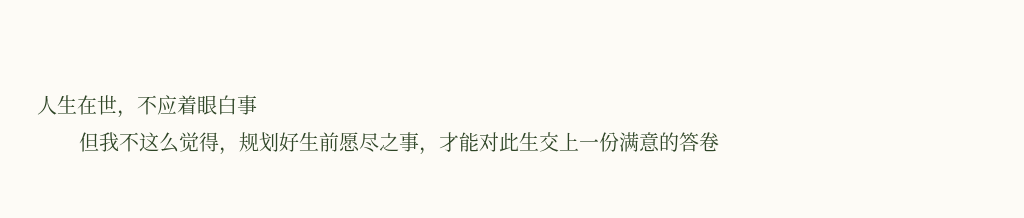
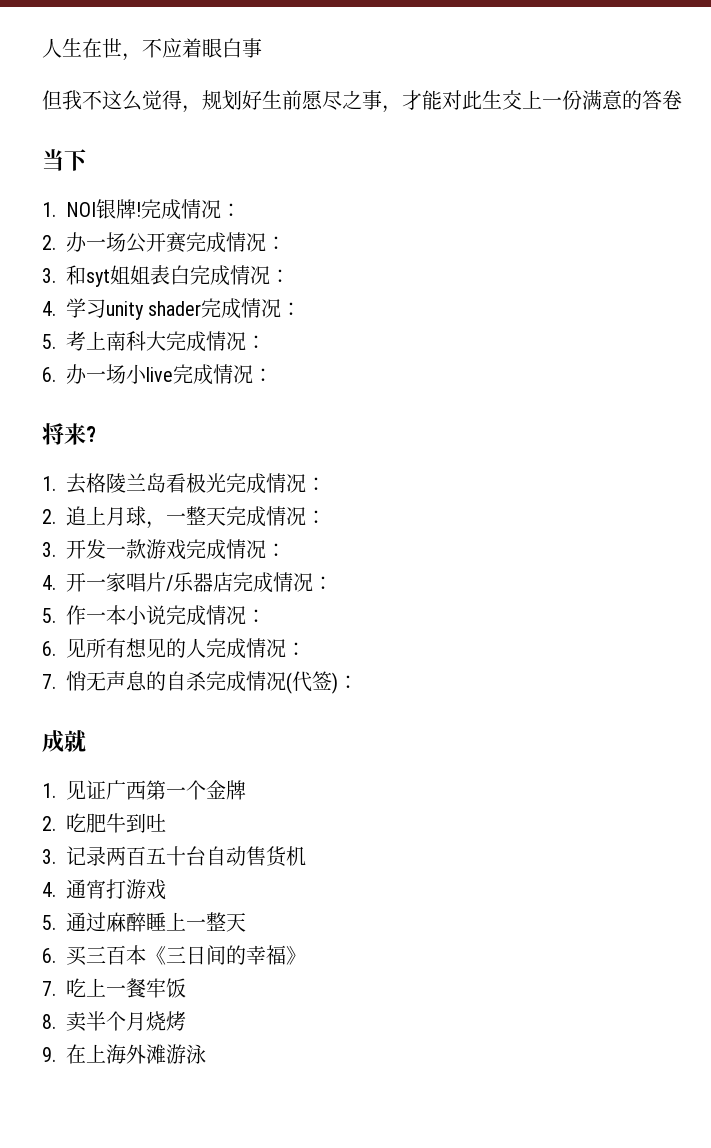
(720, 142) none -> [42,149,87,171] [42,199,241,220] [42,232,286,253] [42,265,290,287] [42,298,302,320] [42,331,266,352] [42,364,273,385] [42,423,96,445] [42,473,326,494] [42,506,326,529] [42,539,286,560] [42,572,333,593] [42,605,266,626] [42,638,306,659] [42,671,358,694] [42,730,86,753] [42,780,246,800] [42,813,166,833] [42,846,306,867] [42,879,166,900] [42,912,246,932] [42,945,306,966] [42,978,186,998] [42,1011,186,1032] [42,1044,206,1064] // 当下 // 1. NOI银牌!完成情况： // 2.办一场公开赛完成情况： // 3.和syt姐姐表白完成情况： // 4.学习unity shader完成情况： // 5.考上南科大完成情况： // 6.办一场小live完成情况： // 将来? // 1.去格陵兰岛看极光完成情况： // 2.追上月球，一整天完成情况： // 3.开发一款游戏完成情况： // 4.开一家唱片/乐器店完成情况： // 5.作一本小说完成情况： // 6.见所有想见的人完成情况： // 7.悄无声息的自杀完成情况(代签)： // 成就 // 1.见证广西第一个金牌 // 2.吃肥牛到吐 // 3.记录两百五十台自动售货机 // 4.通宵打游戏 // 5.通过麻醉睡上一整天 // 6.买三百本《三日间的幸福》 // 7.吃上一餐牢饭 // 8.卖半个月烧烤 // 9.在上海外滩游泳

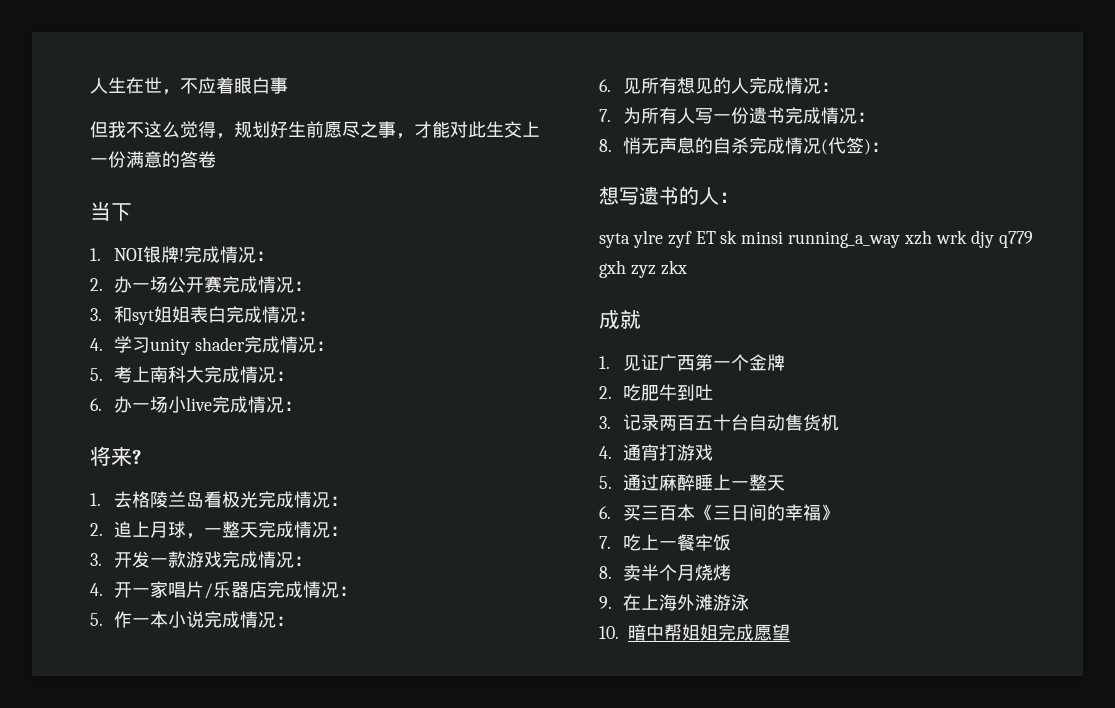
(56, 681) none -> [623,107,876,124] [599,139,612,152] 为所有人写一份遗书完成情况： // 8.
(358, 682) none -> [599,186,739,205] [599,230,1033,248] [599,260,687,278] // 想写遗书的人： // syta ylre zyf ET sk minsi running_a_way xzh wrk djy q779 gxh zyz zkx
(206, 1054) none -> [599,624,790,641] // 10.暗中帮姐姐完成愿望

